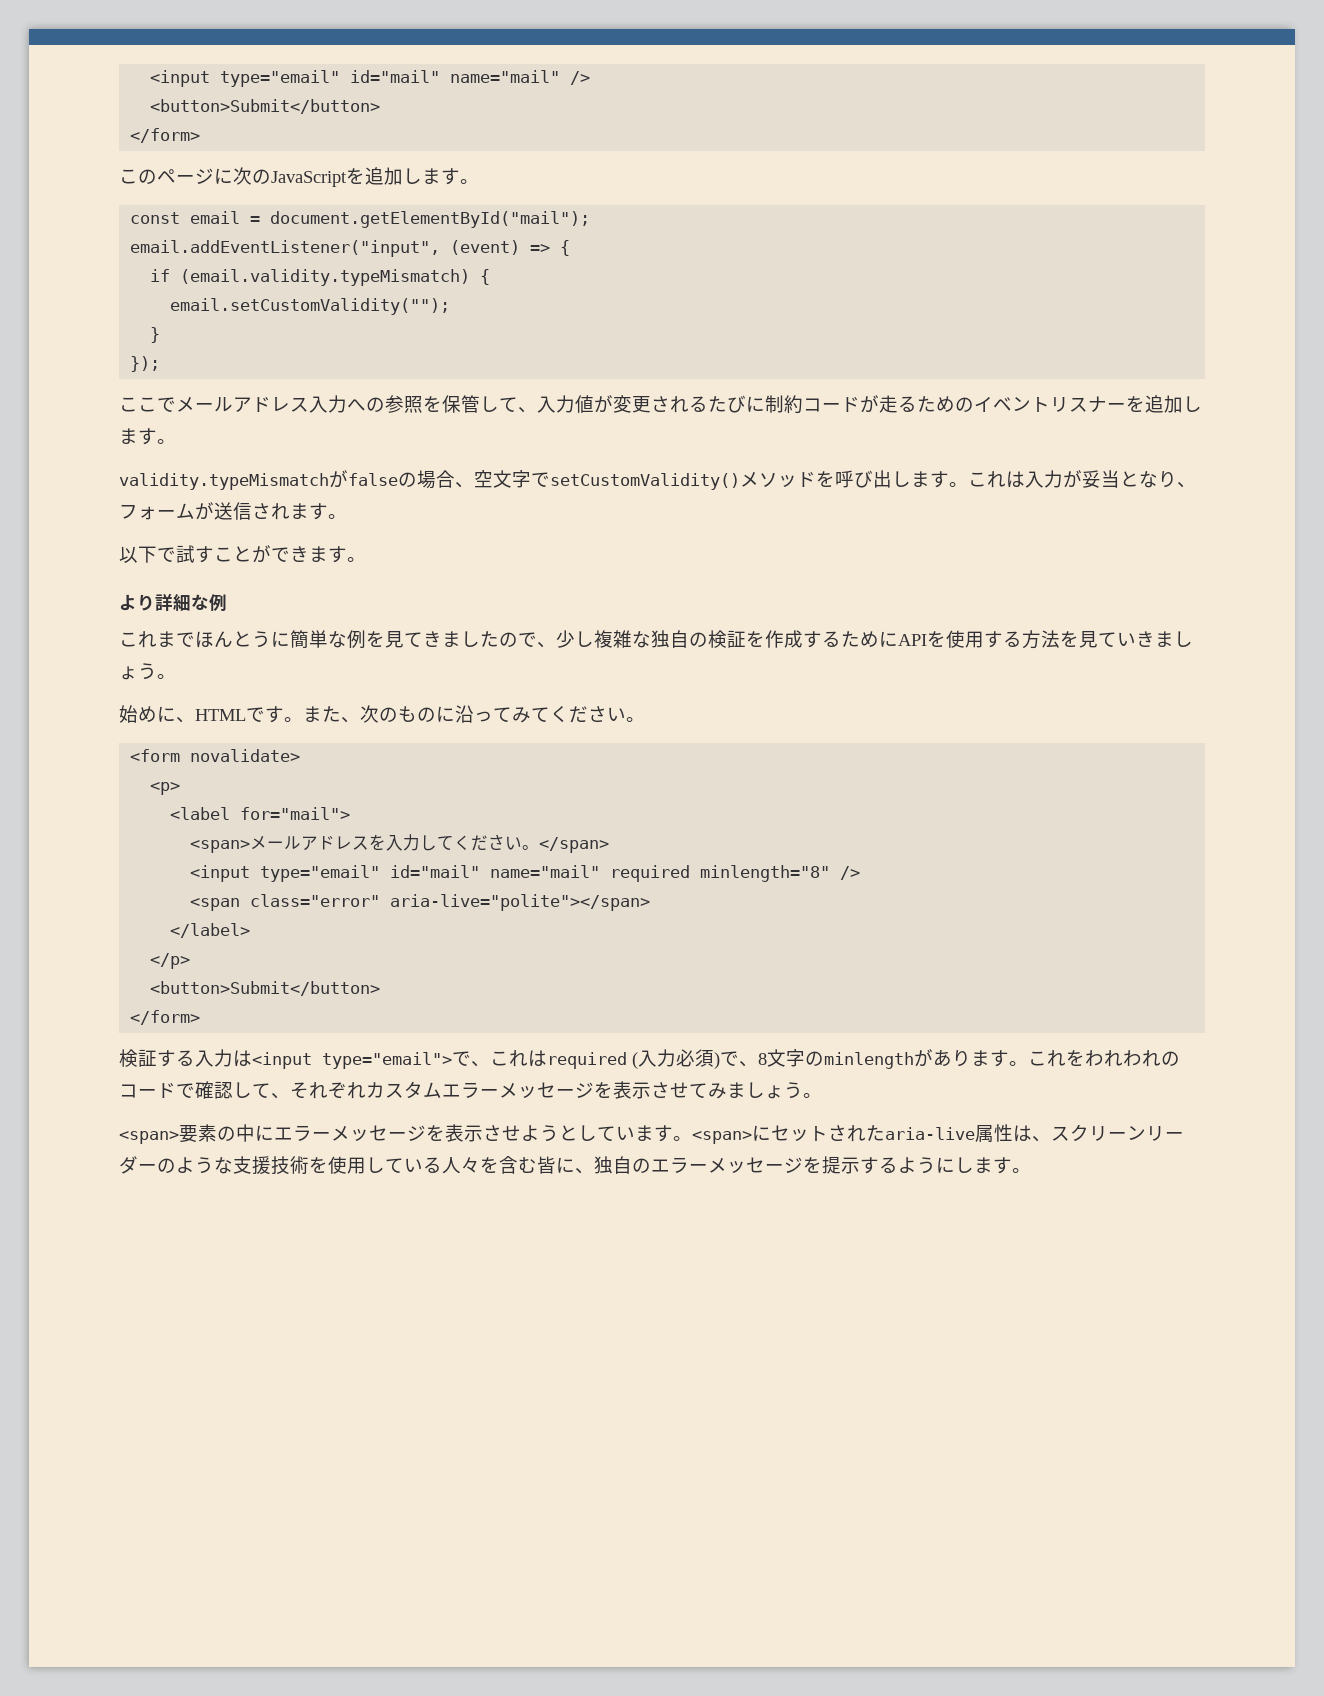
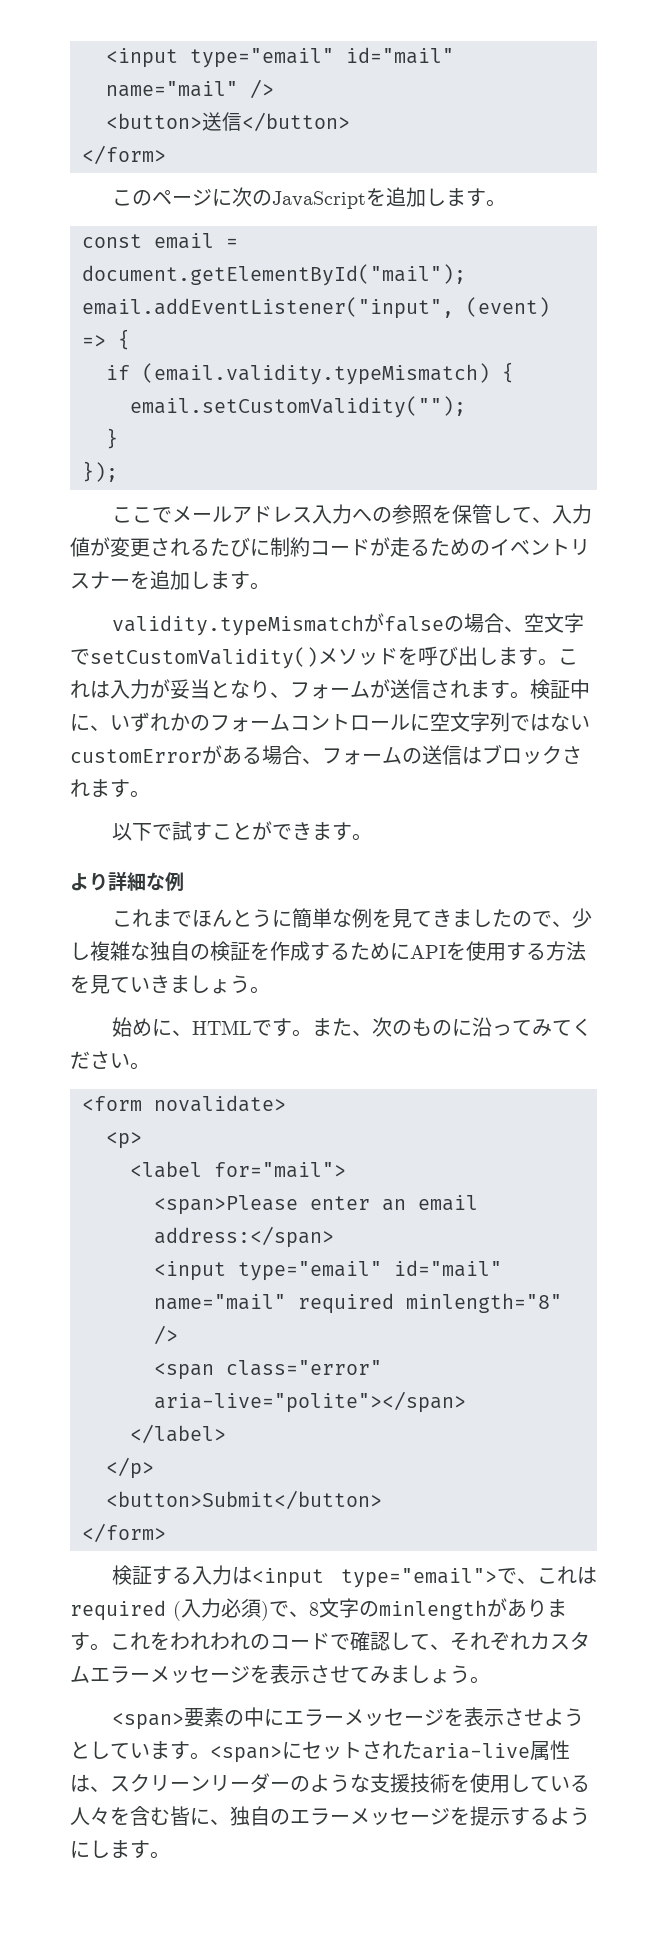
[150,99,381,114] <button>Submit</button> -> [106,112,350,132] <button>送信</button>
(347, 516) none -> [530,679,590,699] [70,712,590,732] [70,744,582,765] [70,779,150,798] 検証中に、いずれかのフォームコントロールに空文字列ではないcustomErrorがある場合、フォームの送信はブロックされます。
[190,834,610,853] <span>メールアドレスを入力してください。</span> -> [154,1195,478,1215] [154,1226,334,1248] <span>Please enter an email address:</span>

